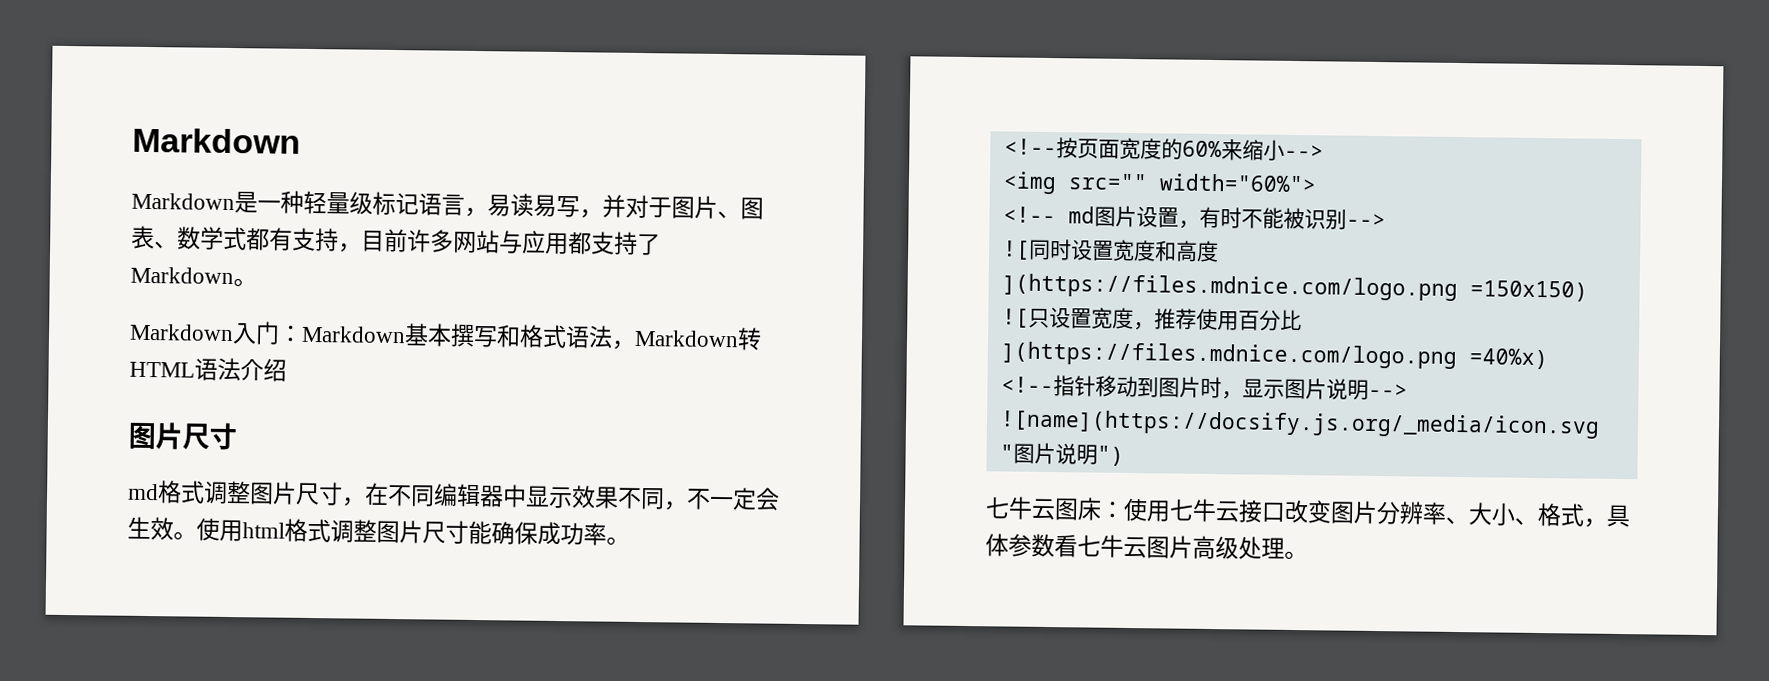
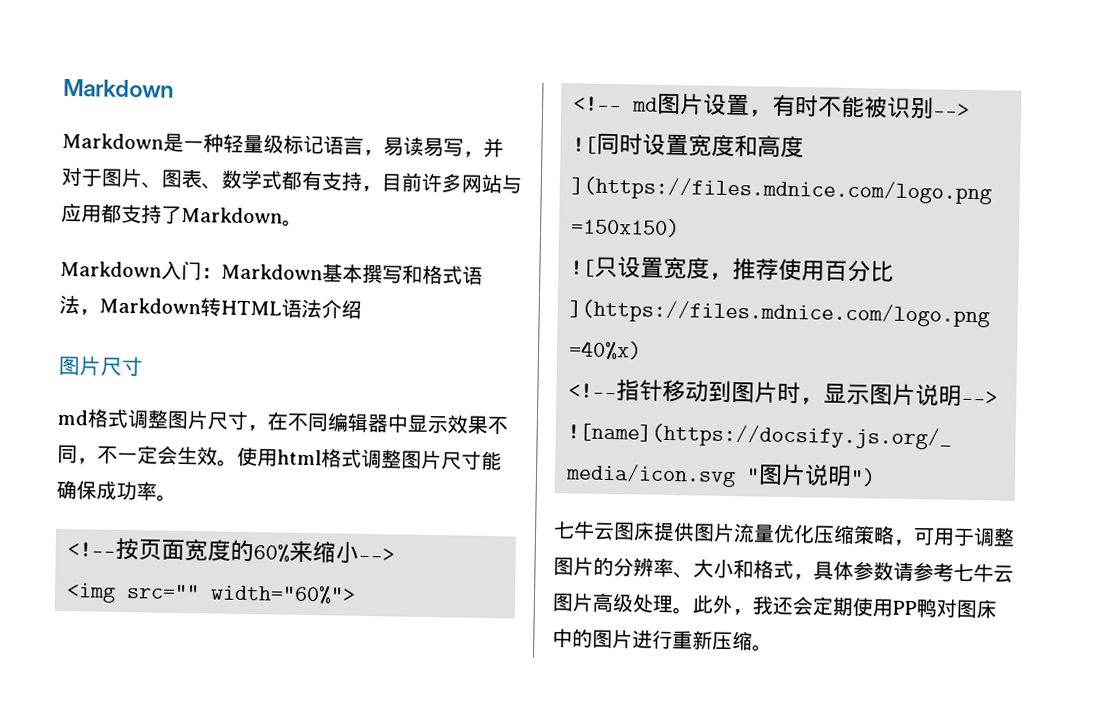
[1100,497,1378,525] ：使用七牛云接口改变图片 -> [653,521,1015,547] [553,556,614,577] 提供图片流量优化压缩策略，可用于调整图片的
[1514,517,1538,525] 、 -> [733,559,754,579] 和
[1054,534,1078,558] 看 -> [893,561,954,582] 请参考
(1308, 555) none -> [692,594,998,619] [552,628,773,652] 此外，我还会定期使用PP鸭对图床中的图片进行重新压缩。

